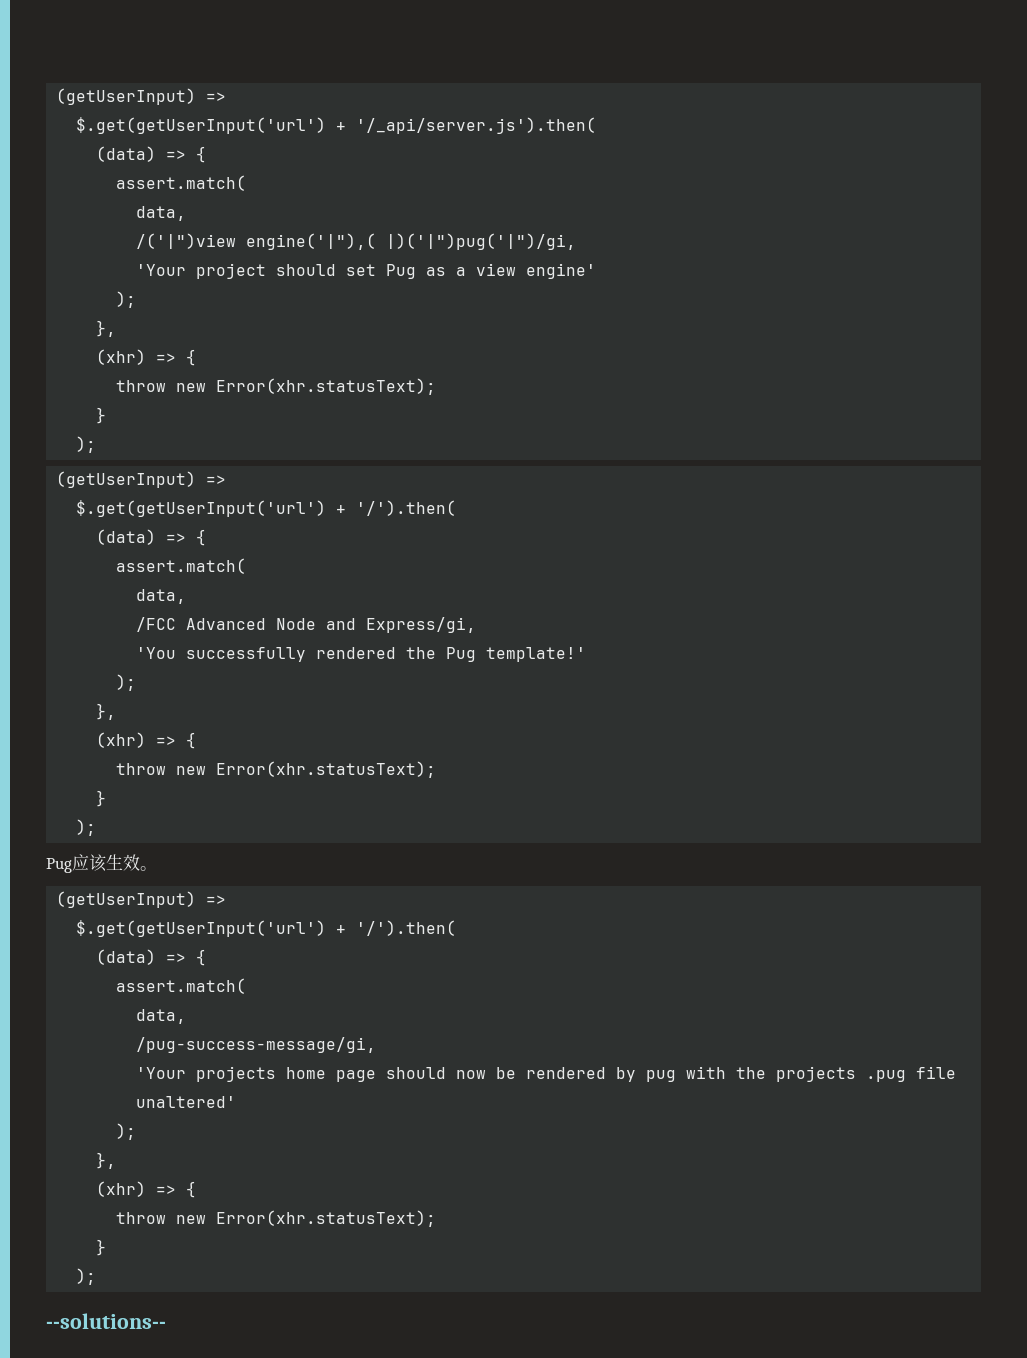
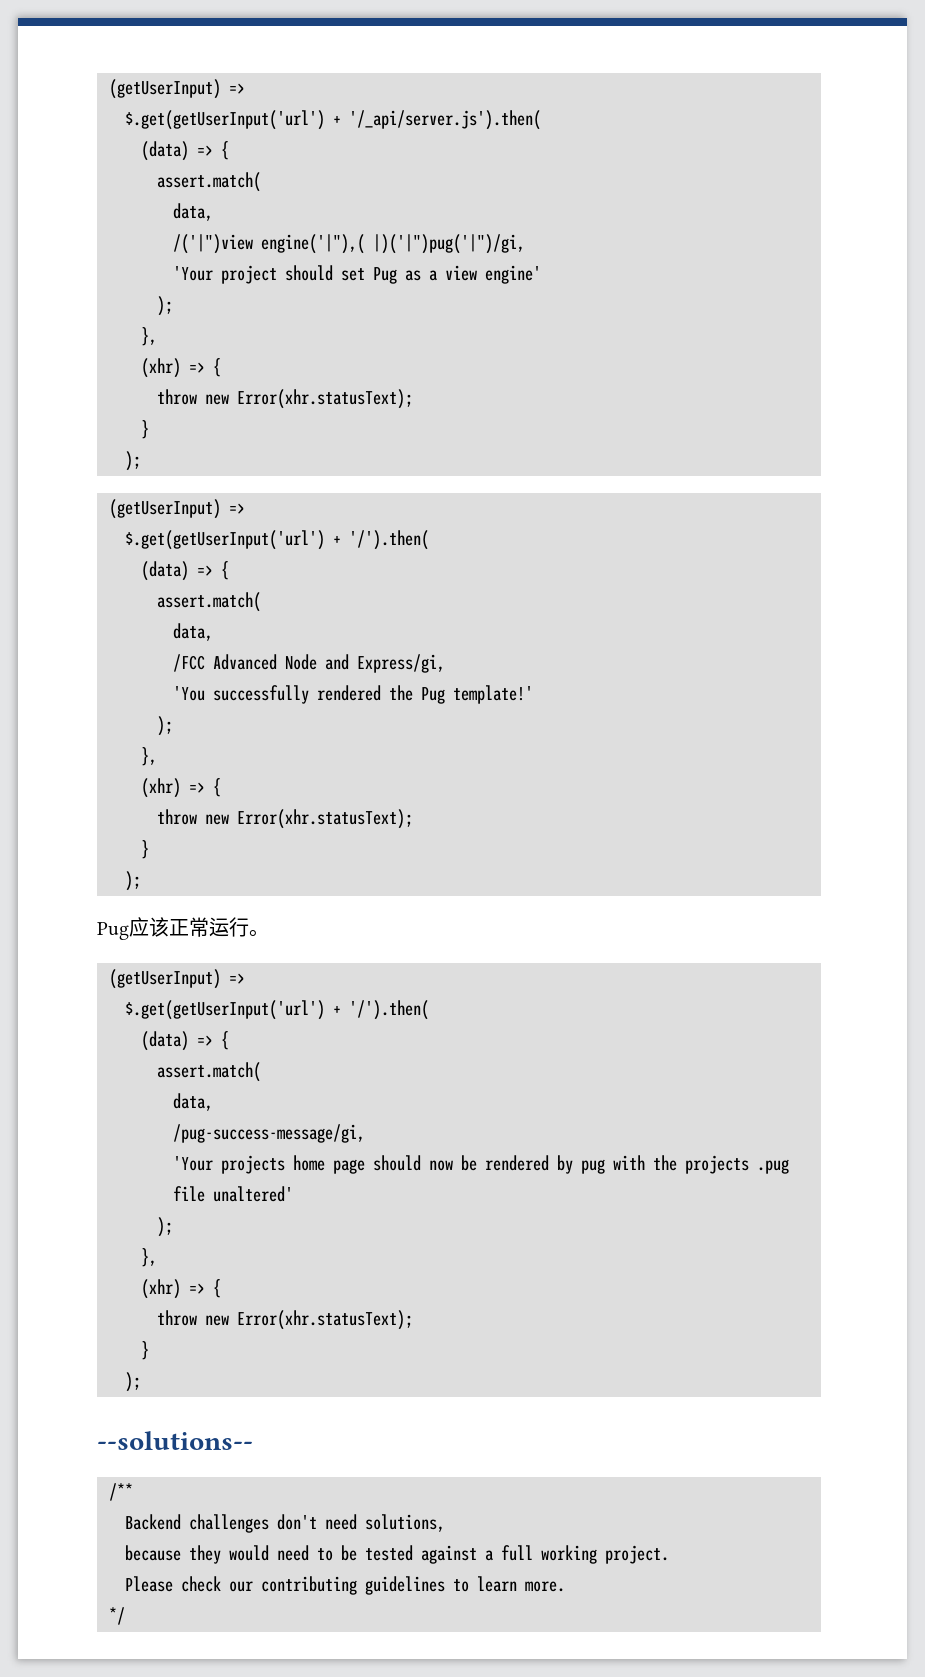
[106,854,140,871] 生效 -> [169,917,249,937] 正常运行
(166, 1321) none -> [109,1483,133,1501] [125,1514,445,1533] [125,1545,669,1564] [125,1576,565,1595] [109,1607,125,1625] // /** // Backend challenges don't need solutions, // because they would need to be tested against a full working project. // Please check our contributing guidelines to learn more. // */

